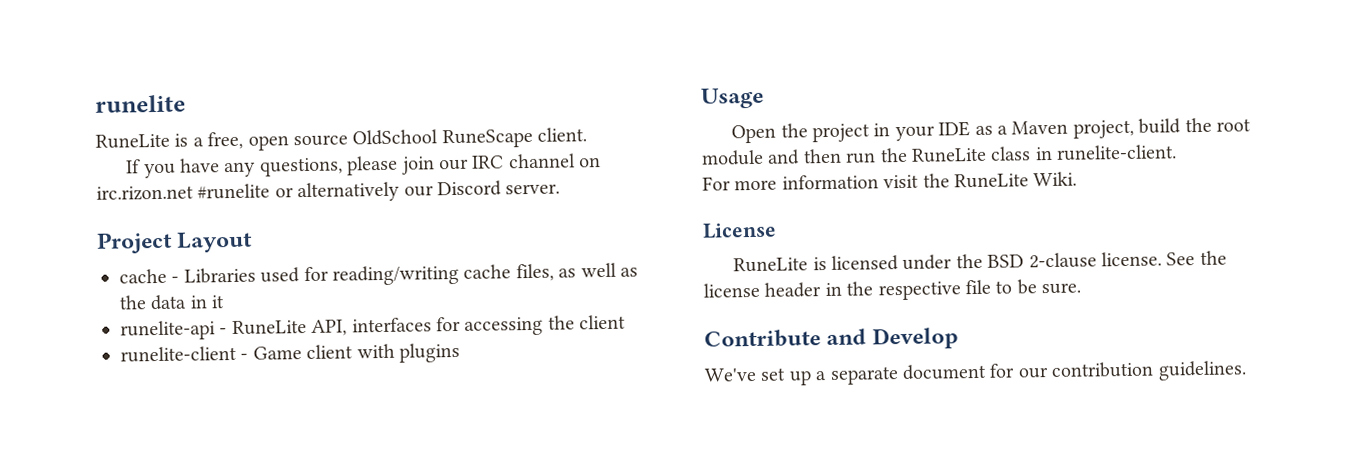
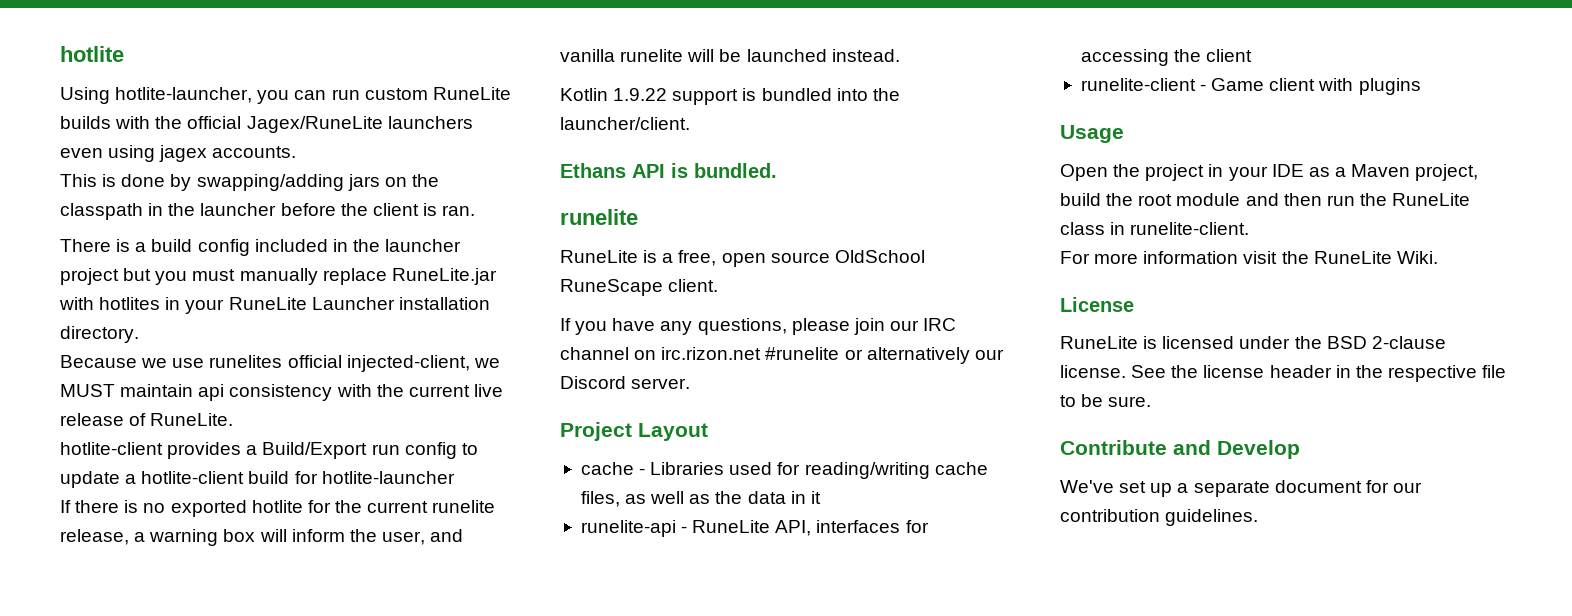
(95, 103) none -> [60,46,124,62] [60,87,511,104] [60,116,473,133] [60,145,297,162] [60,174,439,191] [60,203,476,220] [60,239,462,256] [60,268,497,285] [59,297,490,314] [60,326,139,343] [60,355,500,372] [60,384,503,401] [60,413,234,426] [60,442,478,459] [60,471,455,488] [60,500,496,517] [60,529,464,546] [560,49,900,62] [560,88,900,105] [560,117,690,130] [560,163,777,178] hotlite // Using hotlite-launcher, you can run custom RuneLite builds with the official Jagex/RuneLite launchers even using jagex accounts. // This is done by swapping/adding jars on the classpath in the launcher before the client is ran. // There is a build config included in the launcher project but you must manually replace RuneLite.jar with hotlites in your RuneLite Launcher installation directory. // Because we use runelites official injected-client, we MUST maintain api consistency with the current live release of RuneLite. // hotlite-client provides a Build/Export run config to update a hotlite-client build for hotlite-launcher // If there is no exported hotlite for the current runelite release, a warning box will inform the user, and vanilla runelite will be launched instead. // Kotlin 1.9.22 support is bundled into the launcher/client. // Ethans API is bundled. //

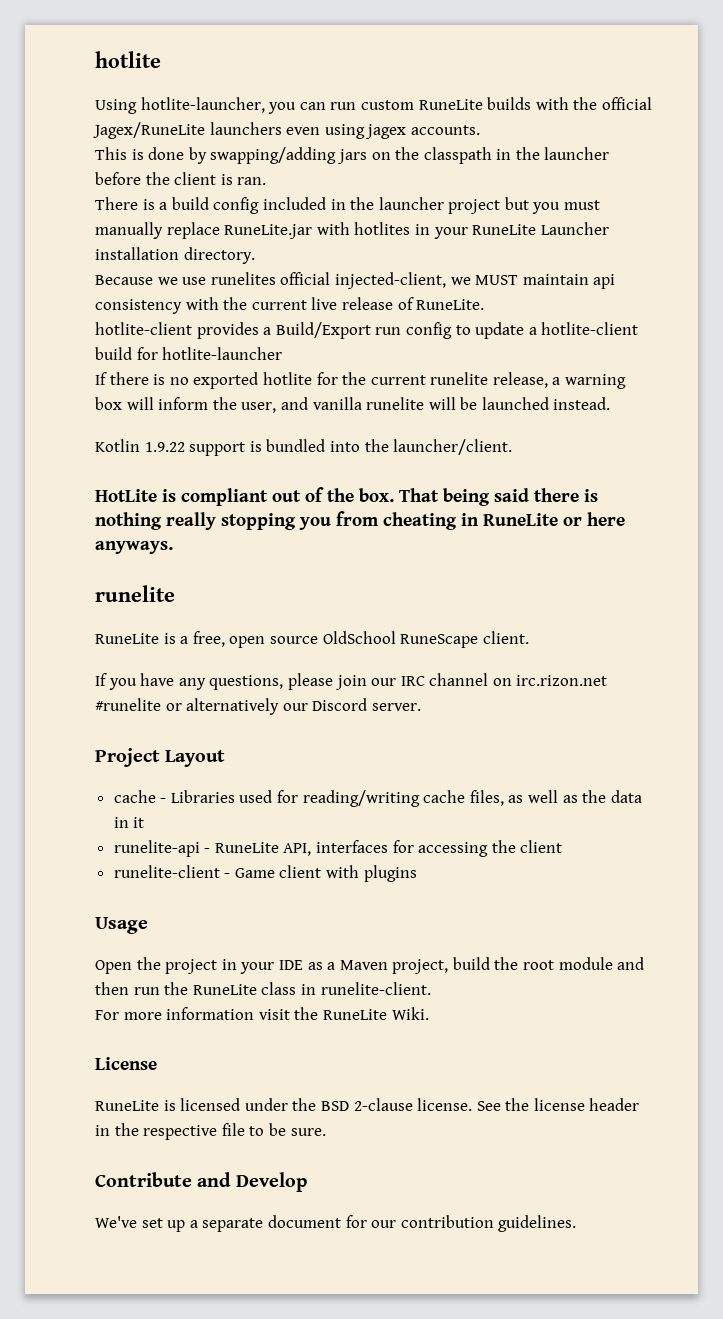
[560,163,777,178] Ethans API is bundled. -> [95,487,598,506] [95,511,625,530] [95,541,173,554] HotLite is compliant out of the box. That being said there is nothing really stopping you from cheating in RuneLite or here anyways.

